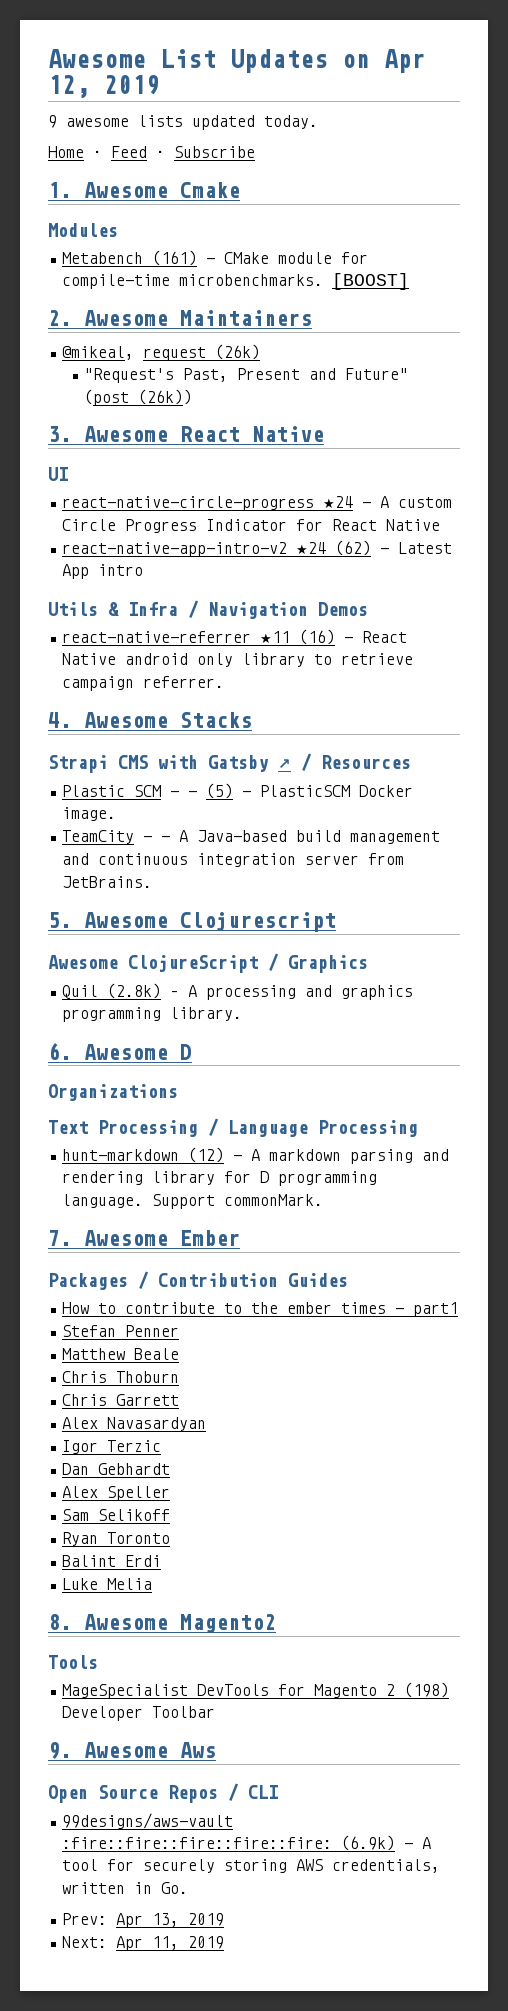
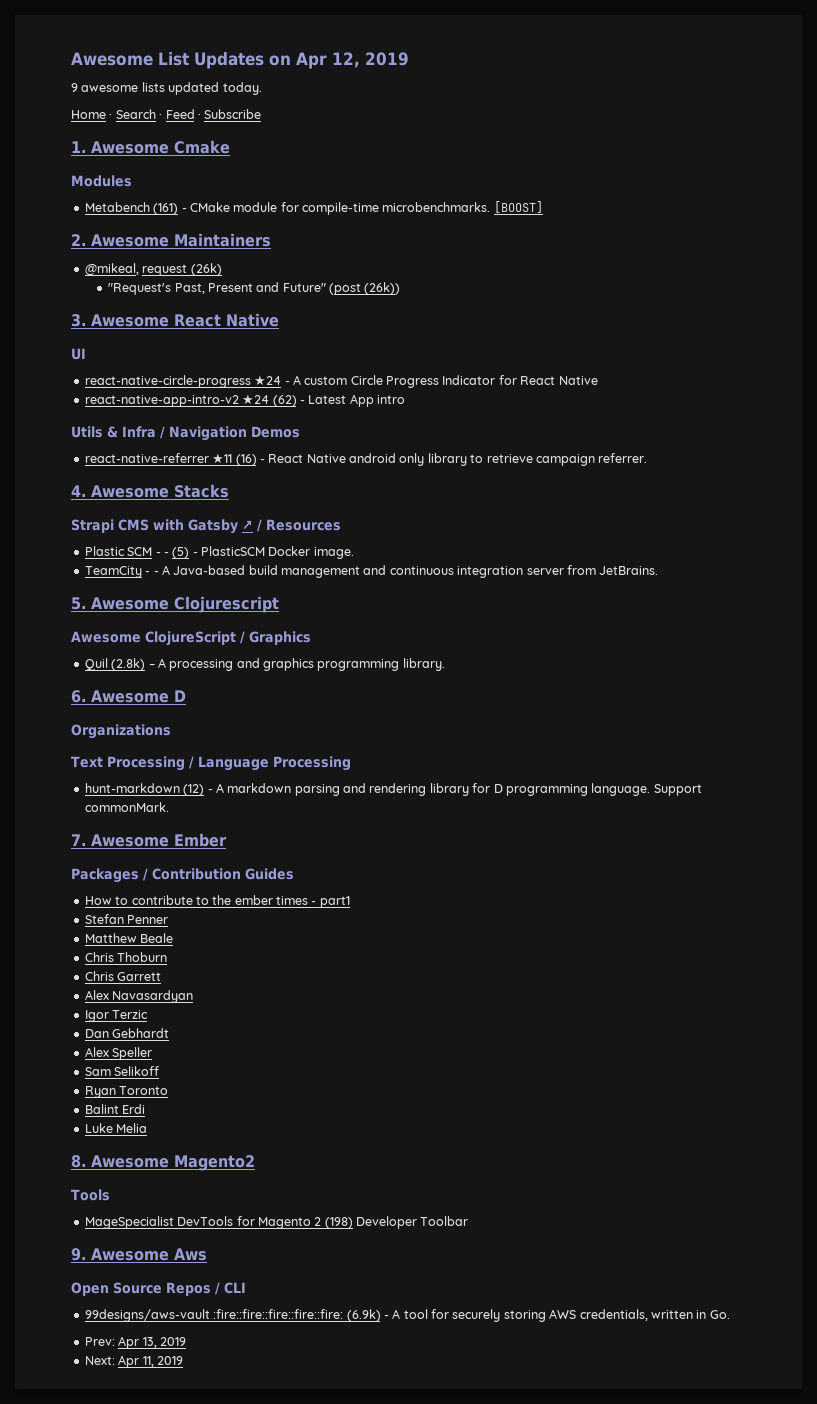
(102, 154) none -> [115,109,163,119] Search ·

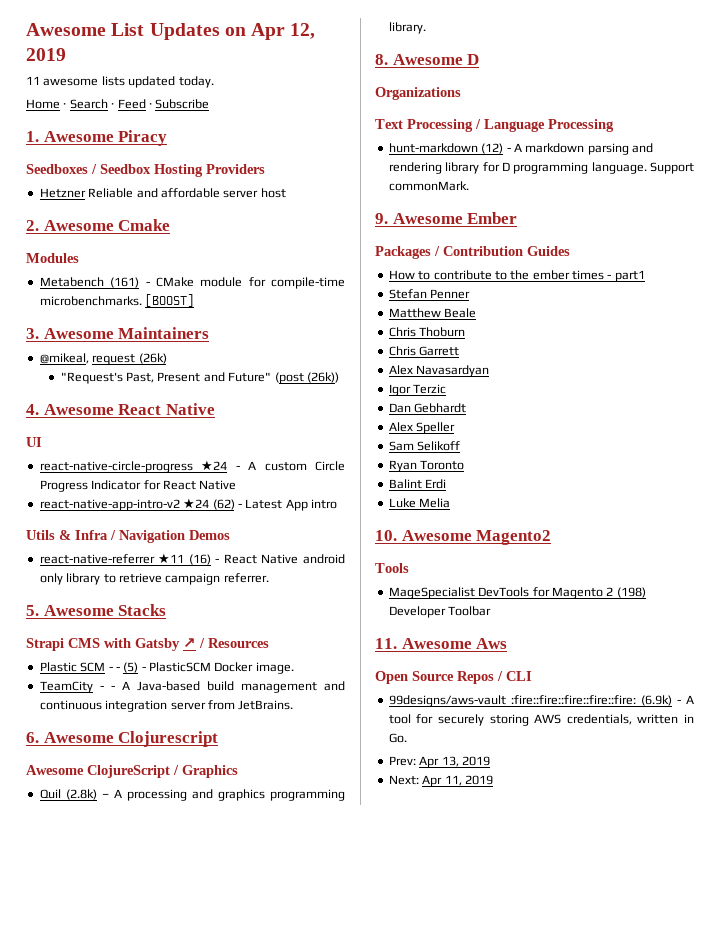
[71,83,78,92] 9 -> [26,76,40,85] 11
(169, 147) none -> [118,130,168,146] [26,164,265,177] [39,188,286,198] [26,220,114,231] Piracy // Seedboxes / Seedbox Hosting Providers // Hetzner Reliable and affordable server host // 2. Awesome
[71,234,86,246] 2. -> [26,328,39,339] 3.
[71,314,86,327] 3. -> [26,404,39,415] 4.
[71,485,86,497] 4. -> [26,605,39,616] 5.
[71,597,86,610] 5. -> [26,732,39,743] 6.
[71,690,86,703] 6. -> [375,54,388,65] 8.
[71,834,86,846] 7. -> [375,213,388,224] 9.
[71,1155,86,1168] 8. -> [375,530,397,541] 10.
[71,1248,86,1261] 9. -> [375,638,397,649] 11.

